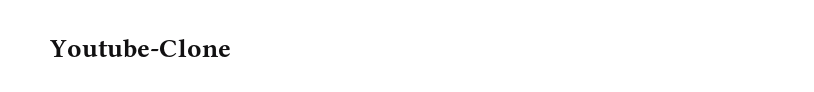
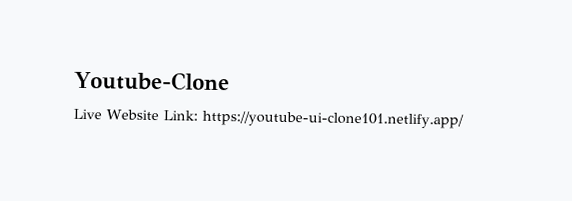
(231, 48) none -> [73,108,464,129] // Live Website Link: https://youtube-ui-clone101.netlify.app/

